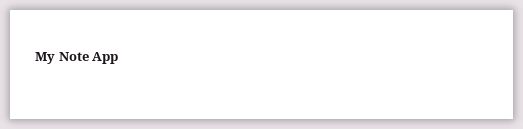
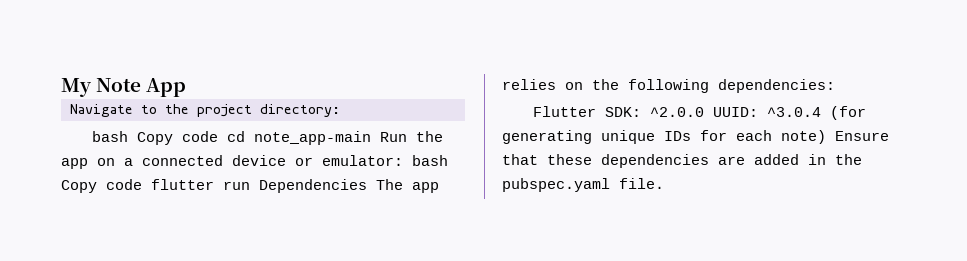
(119, 58) none -> [70,104,340,117] [91,131,443,145] [61,155,448,169] [61,179,439,193] [502,79,835,93] [532,106,866,120] [502,130,889,144] [502,154,862,168] [502,178,664,192] // Navigate to the project directory: // bash Copy code cd note_app-main Run the app on a connected device or emulator: bash Copy code flutter run Dependencies The app relies on the following dependencies: // Flutter SDK: ^2.0.0 UUID: ^3.0.4 (for generating unique IDs for each note) Ensure that these dependencies are added in the pubspec.yaml file.

